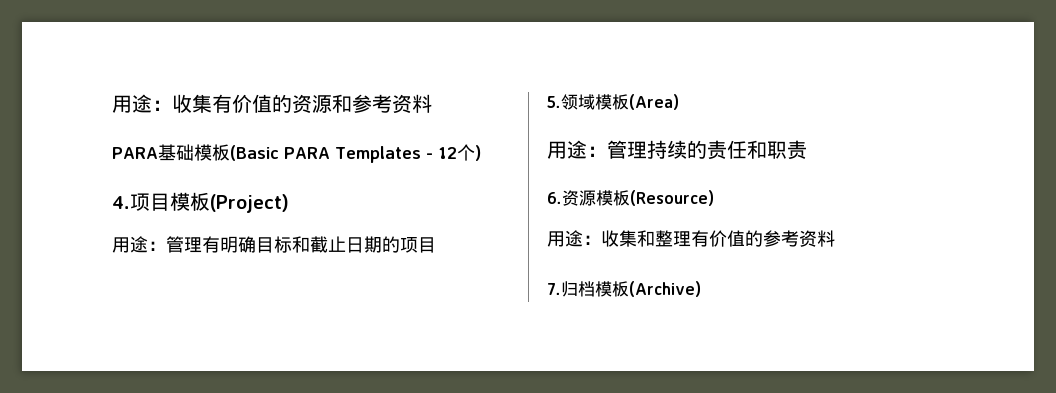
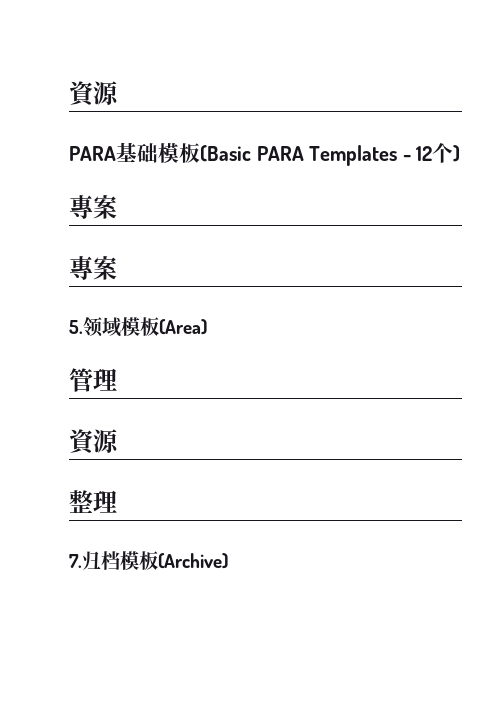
[112,94,432,114] 用途：收集有价值的资源和参考资料 -> [69,81,119,107] 資源
[112,192,289,213] [112,236,436,253] 4.项目模板(Project) // 用途：管理有明确目标和截止日期的项目 -> [69,195,117,219] [69,256,117,280] 專案 // 專案
[547,140,807,160] [547,190,714,206] [547,230,835,247] 用途：管理持续的责任和职责 // 6.资源模板(Resource) // 用途：收集和整理有价值的参考资料 -> [69,368,117,392] [69,429,119,455] [69,490,117,513] 管理 // 資源 // 整理

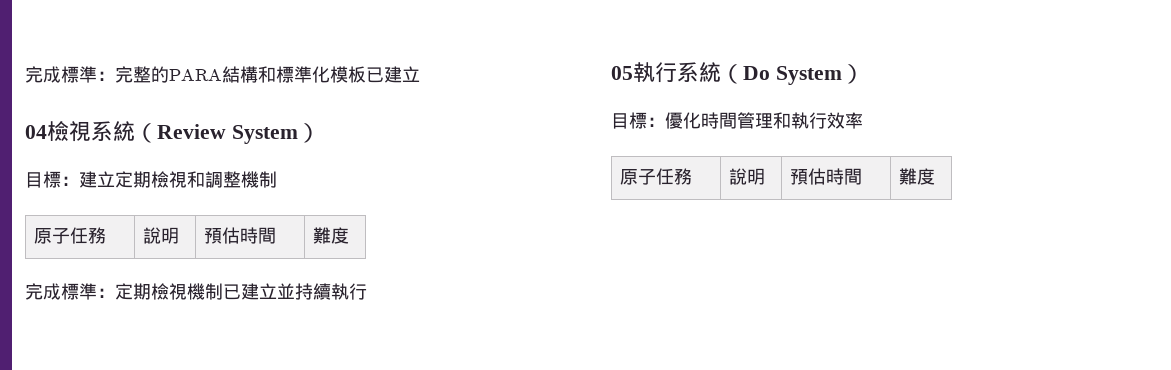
[69,81,119,107] [69,142,461,166] [69,195,117,219] [69,256,117,280] [69,317,207,337] [69,368,117,392] [69,429,119,455] [69,490,117,513] [69,551,228,570] 資源 // PARA基础模板(Basic PARA Templates - 12个) // 專案 // 專案 // 5.领域模板(Area) // 管理 // 資源 // 整理 // 7.归档模板(Archive) -> [25,66,420,83] [25,121,320,144] [25,171,277,188] [33,227,106,244] [142,227,179,244] [203,227,276,244] [312,227,349,244] [25,283,367,300] [611,62,864,85] [611,112,863,129] [619,168,692,185] [728,168,765,185] [789,168,862,185] [898,168,935,185] 完成標準：完整的PARA結構和標準化模板已建立 // 04檢視系統（Review System） // 目標：建立定期檢視和調整機制 // 原子任務 | 說明 | 預估時間 | 難度 // 完成標準：定期檢視機制已建立並持續執行 // 05執行系統（Do System） // 目標：優化時間管理和執行效率 // 原子任務 | 說明 | 預估時間 | 難度

